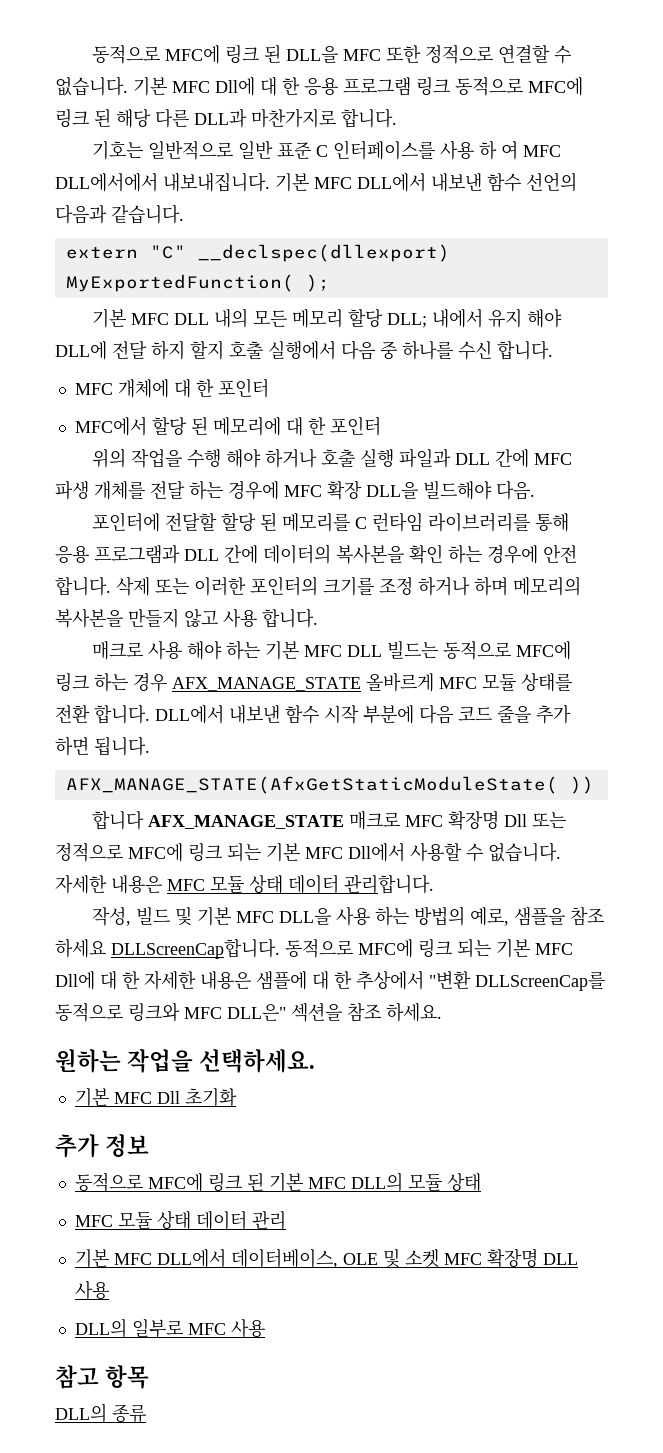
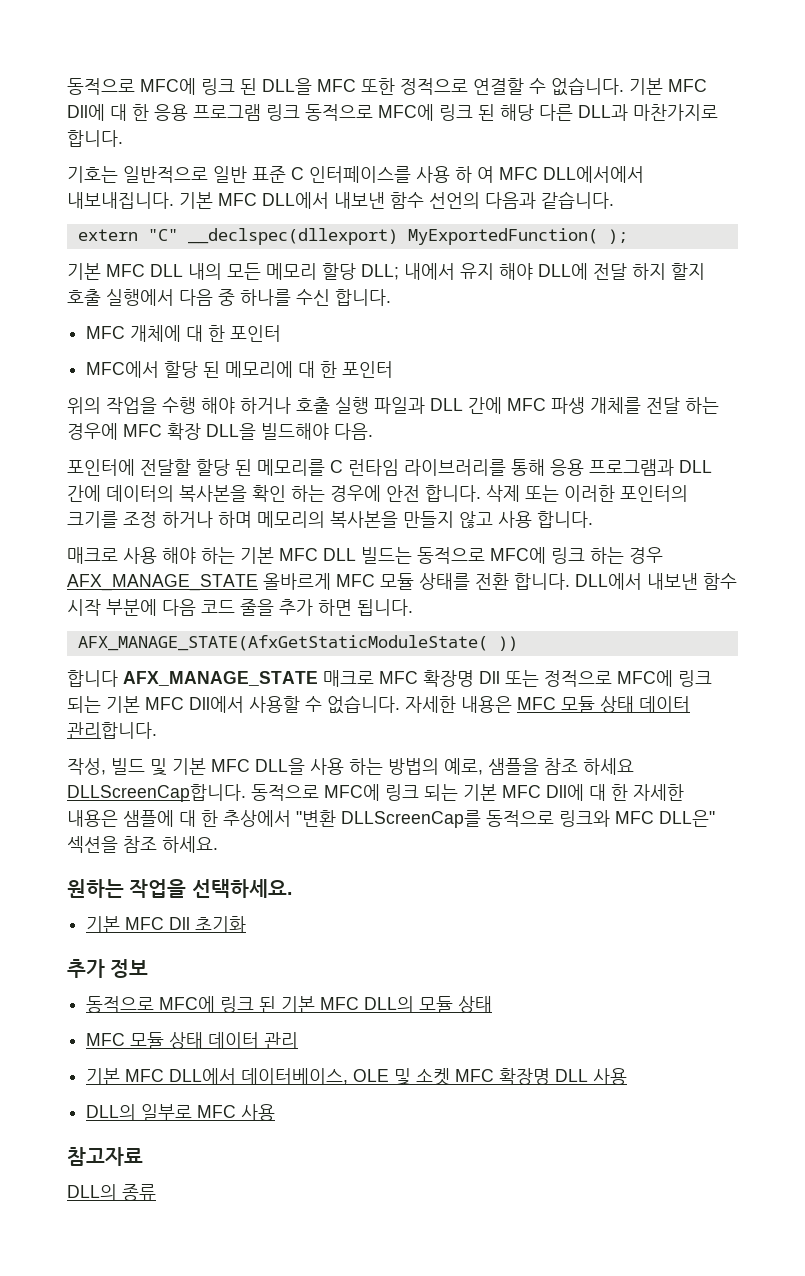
[55,1365,150,1389] 참고 항목 -> [67,1147,143,1166] 참고자료

